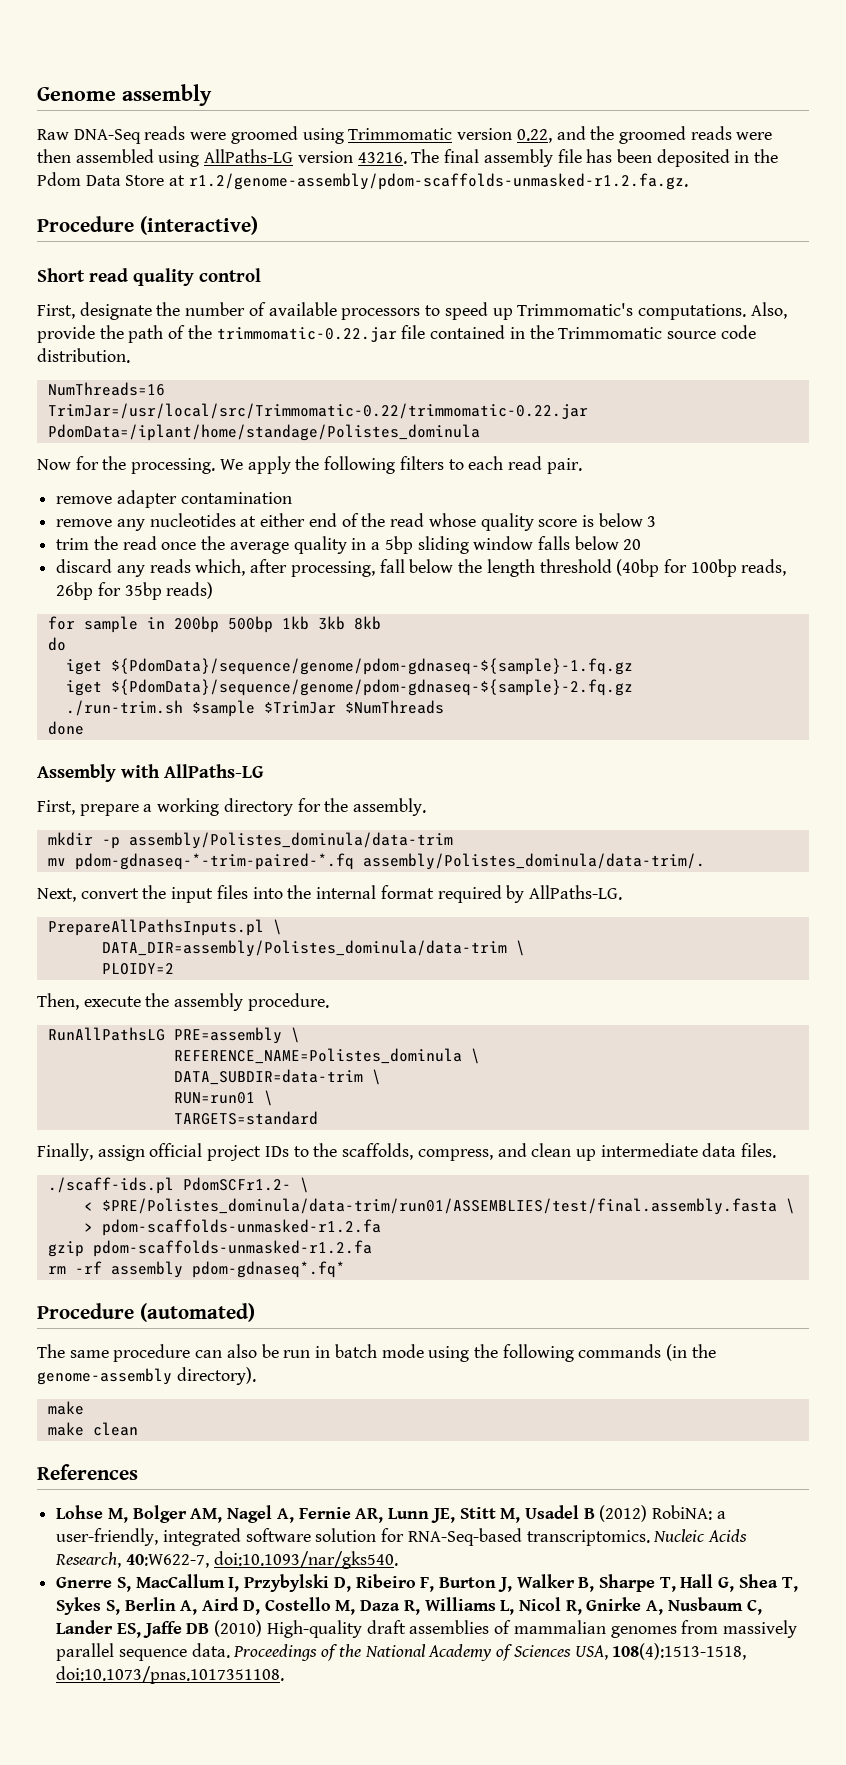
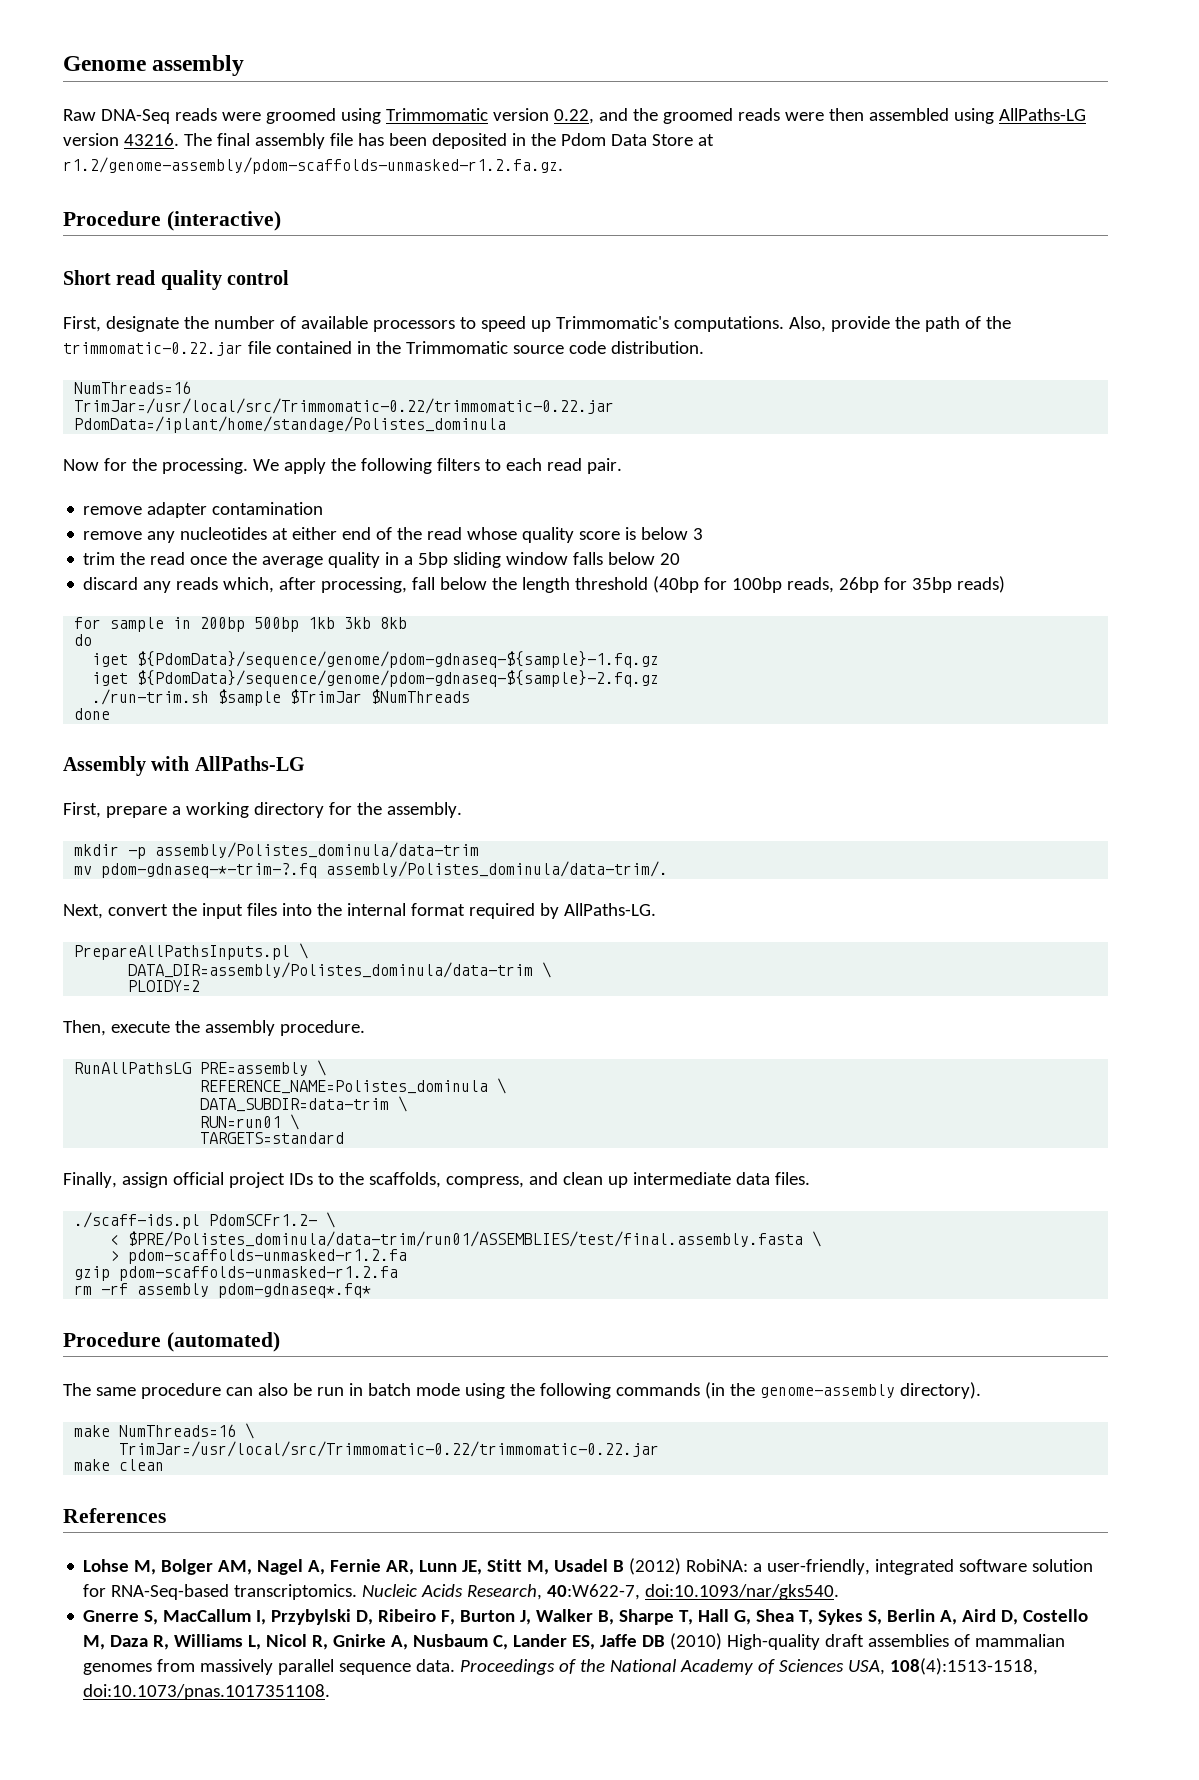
[74,853,354,870] pdom-gdnaseq-*-trim-paired-*.fq -> [101,863,318,878] pdom-gdnaseq-*-trim-?.fq
(84, 1408) none -> [119,1423,255,1439] [119,1441,660,1457] NumThreads=16 \ // TrimJar=/usr/local/src/Trimmomatic-0.22/trimmomatic-0.22.jar

